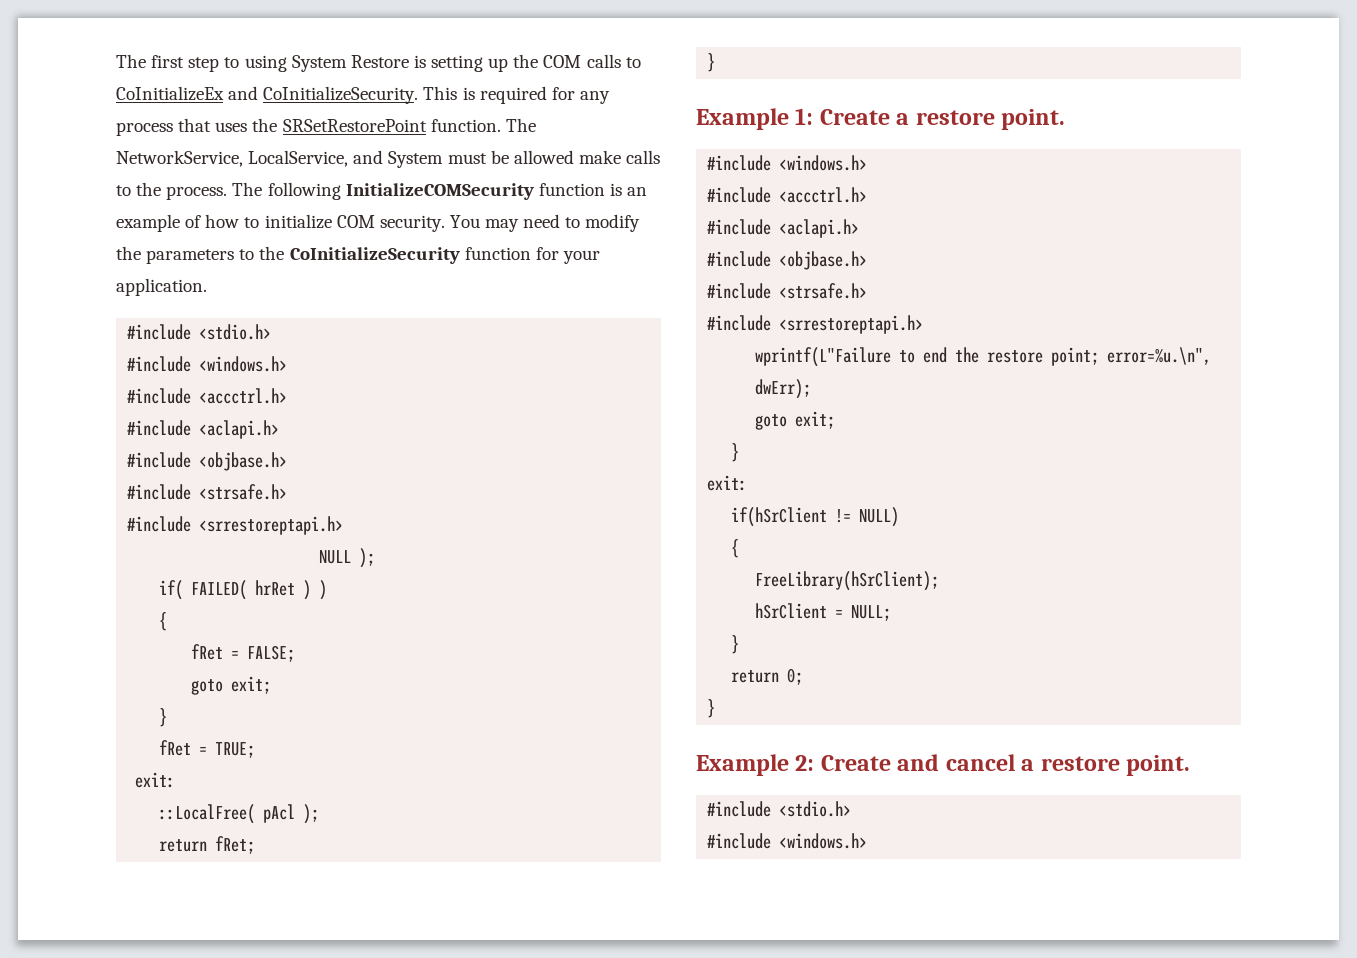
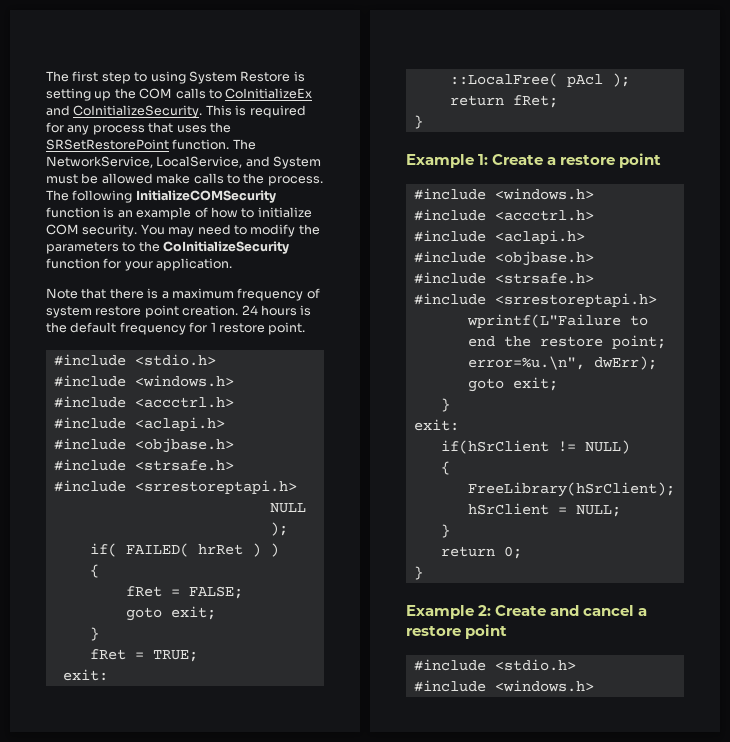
(207, 287) none -> [46,288,320,301] [46,305,312,318] [46,322,306,335] // Note that there is a maximum frequency of system restore point creation. 24 hours is the default frequency for 1 restore point.
[1001,109,1066,130] point. -> [619,153,662,168] point
[1126,755,1191,776] point. -> [465,624,508,639] point

